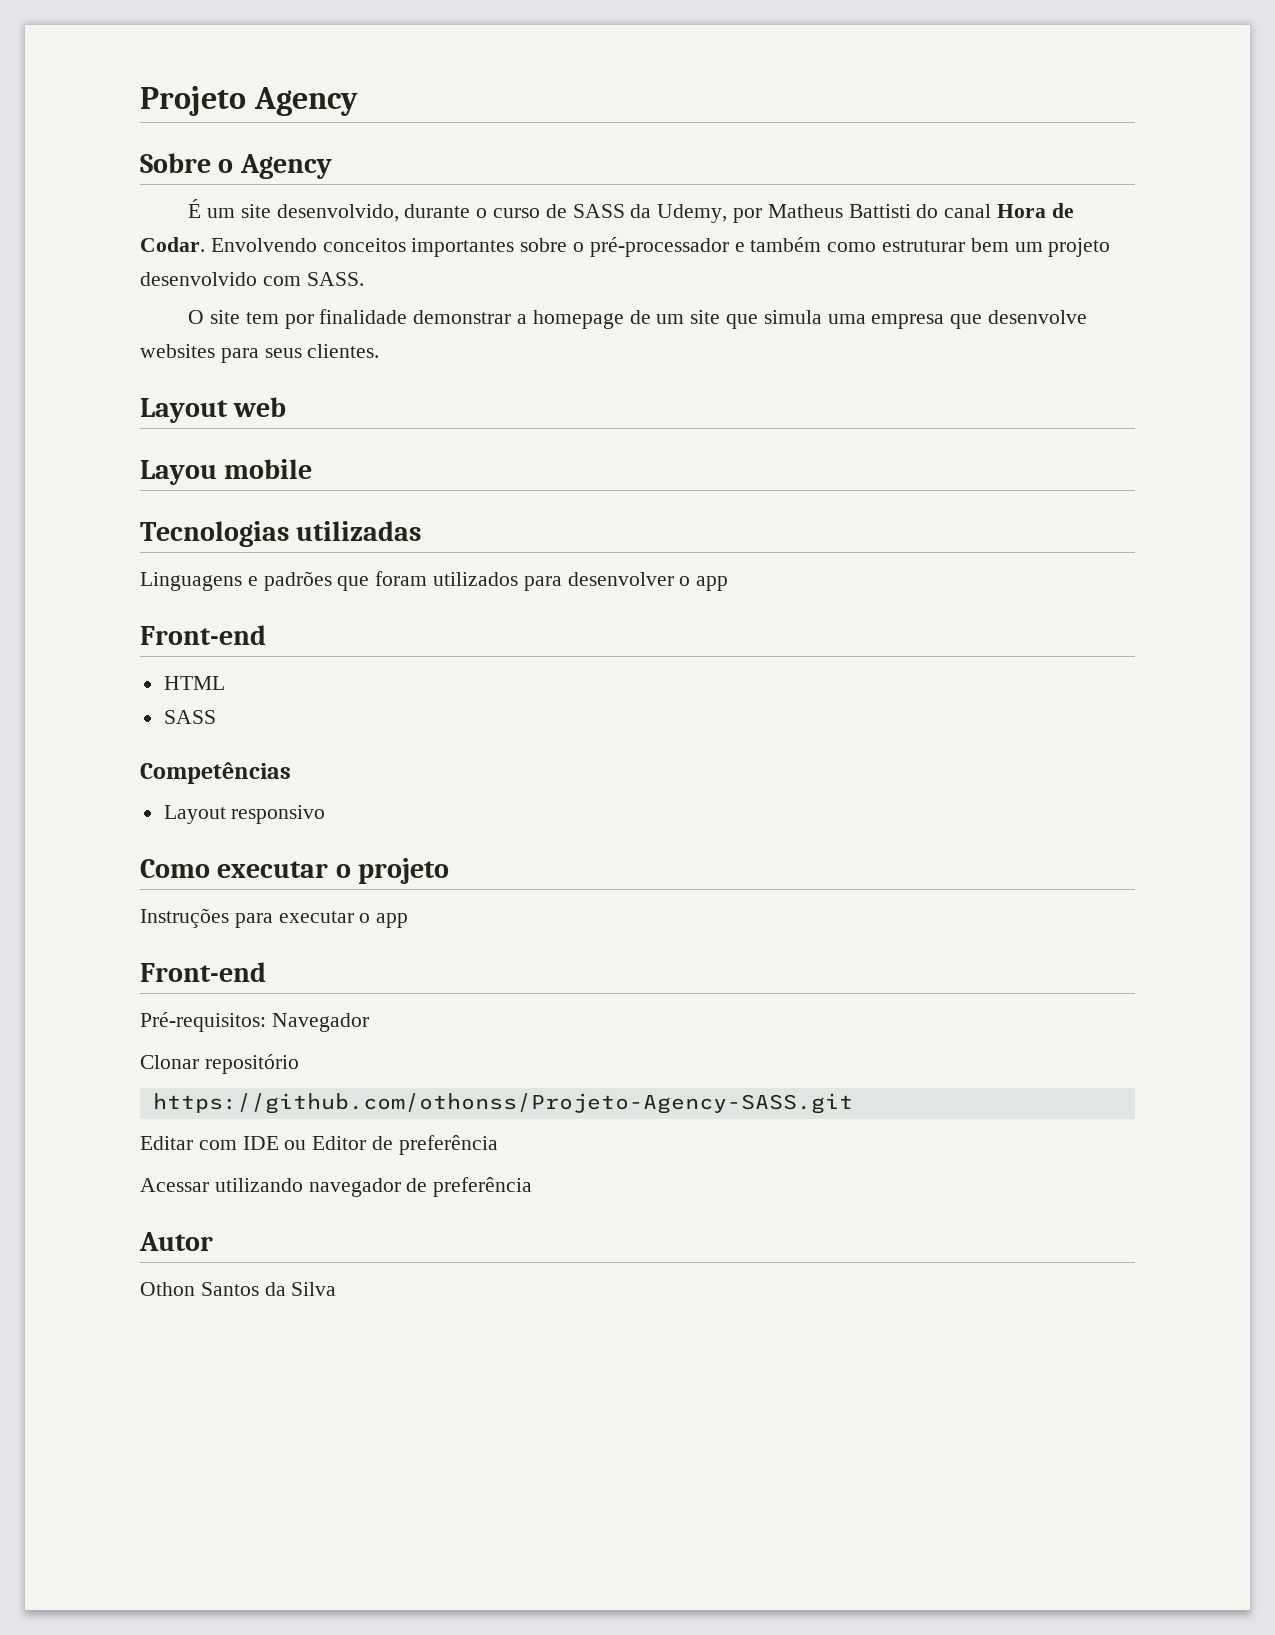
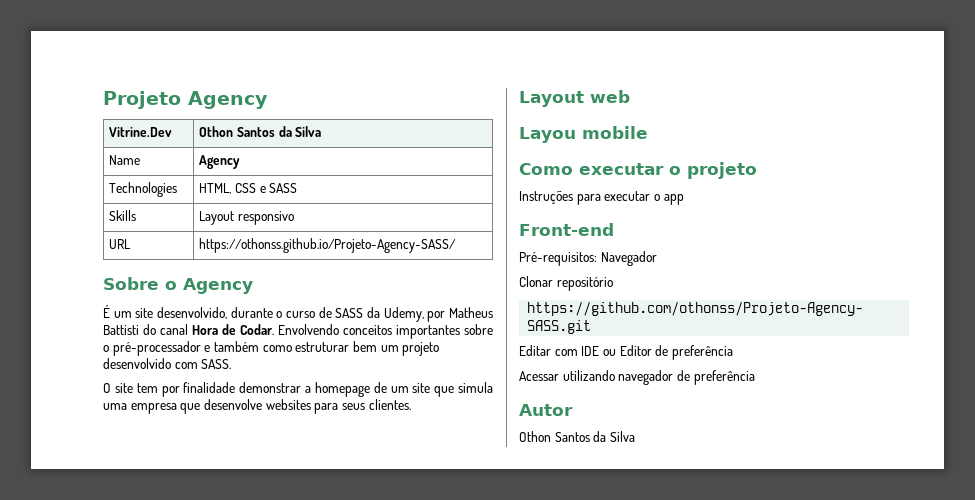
(358, 101) none -> [109,127,173,137] [199,126,322,137] [109,155,141,165] [199,155,241,169] [109,182,178,197] [199,183,298,194] [109,210,137,221] [199,211,294,225] [109,239,132,249] [199,238,457,253] // Vitrine.Dev | Othon Santos da Silva // Name | Agency // Technologies | HTML, CSS e SASS // Skills | Layout responsivo // URL | https://othonss.github.io/Projeto-Agency-SASS/
[140,521,422,547] [140,571,729,591] [140,625,266,645] [163,676,225,690] [163,710,216,724] [140,762,291,784] [163,805,326,824] // Tecnologias utilizadas // Linguagens e padrões que foram utilizados para desenvolver o app // Front-end // HTML // SASS // Competências // Layout responsivo -> (648, 132) none

